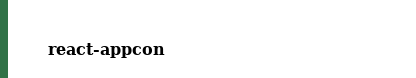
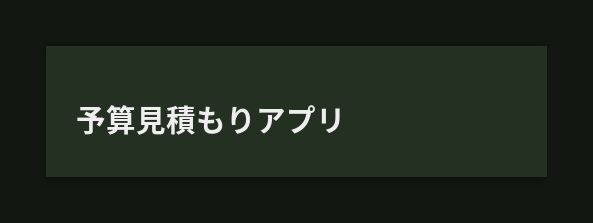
[48,43,165,58] react-appcon -> [76,105,346,135] 予算見積もりアプリ

